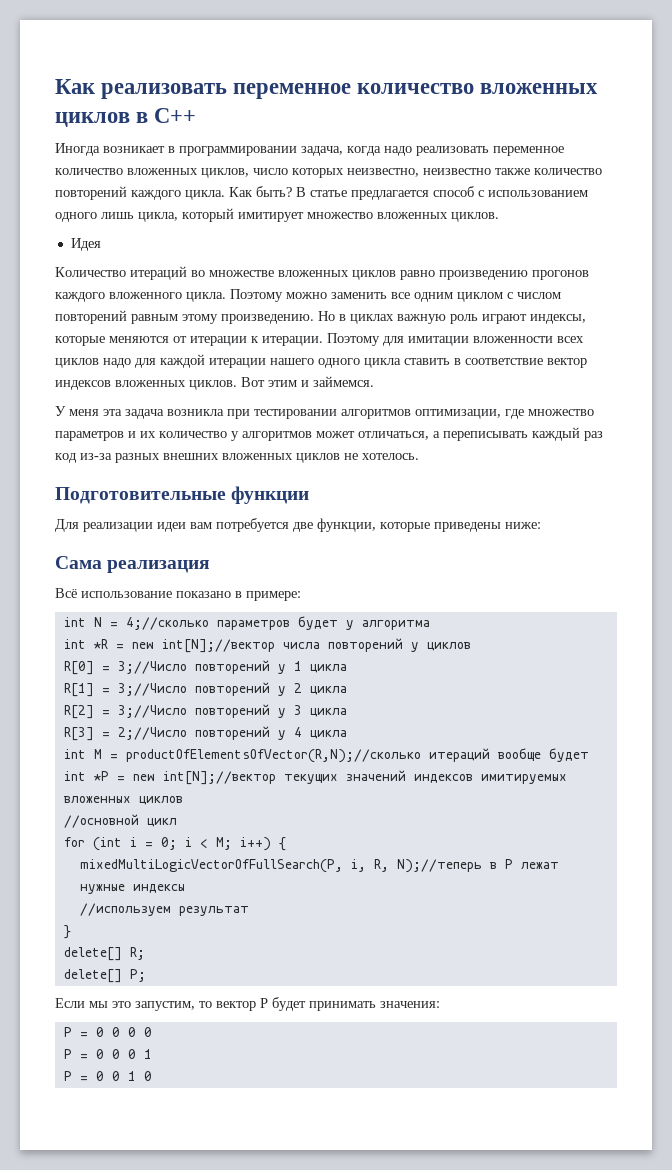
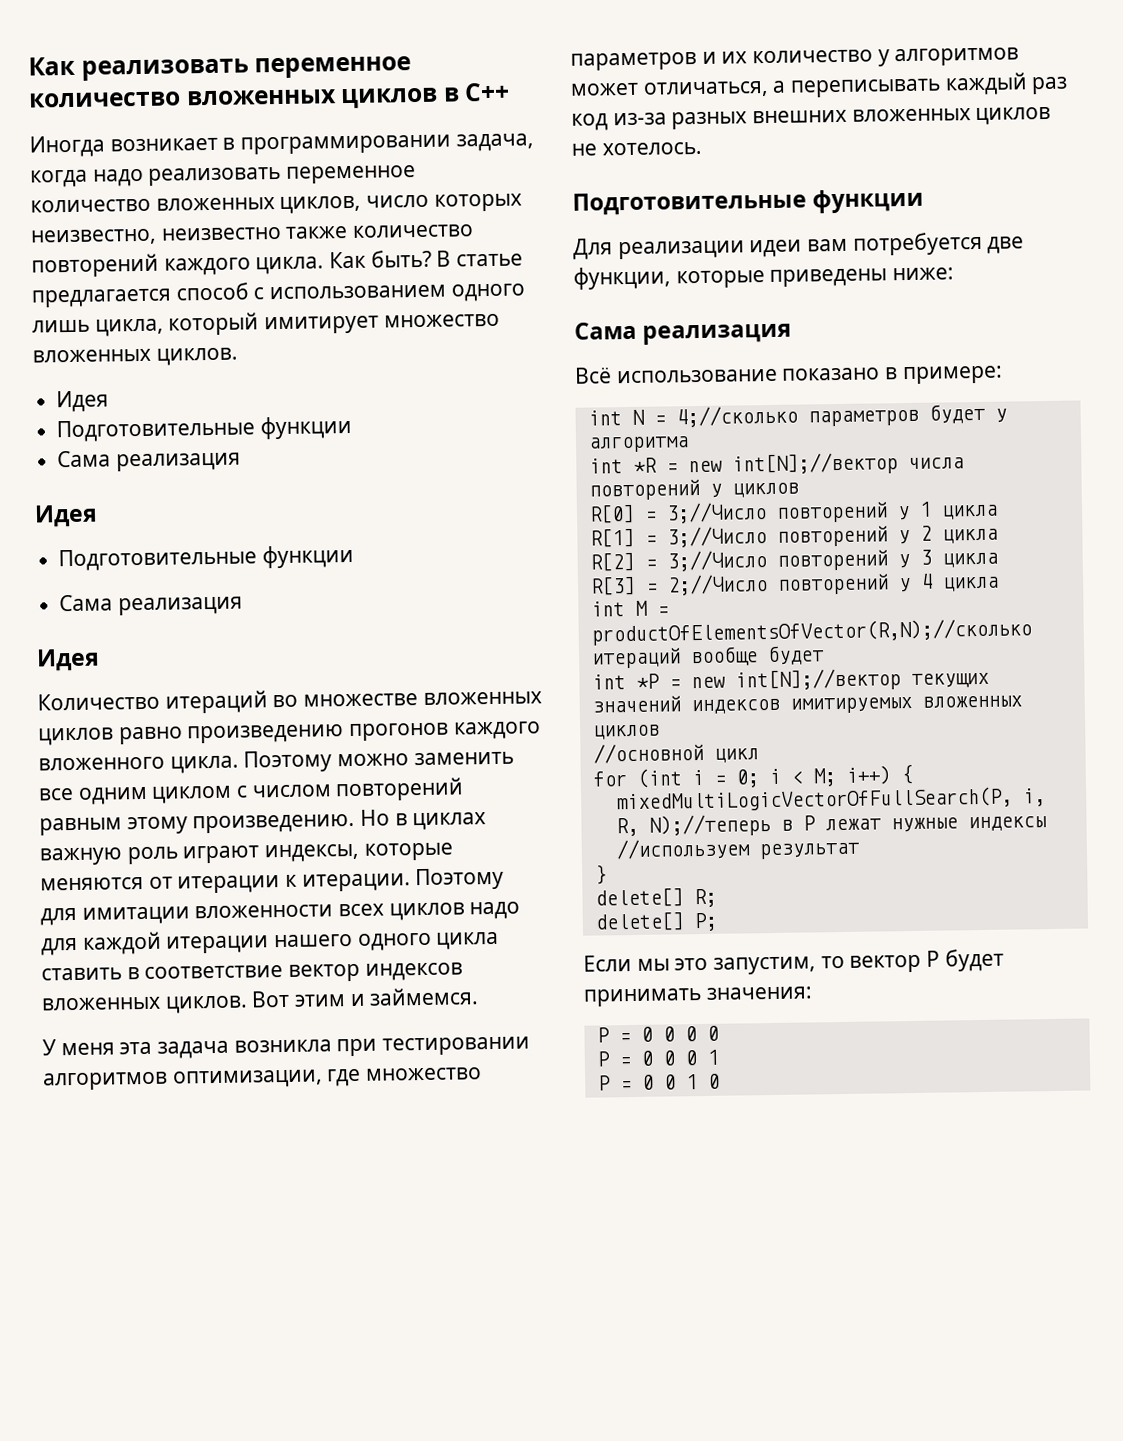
(101, 244) none -> [56,415,352,443] [57,450,241,472] [34,504,98,528] [58,544,354,572] [59,594,243,616] [36,648,100,672] // Подготовительные функции // Сама реализация // Идея // Подготовительные функции // Сама реализация // Идея

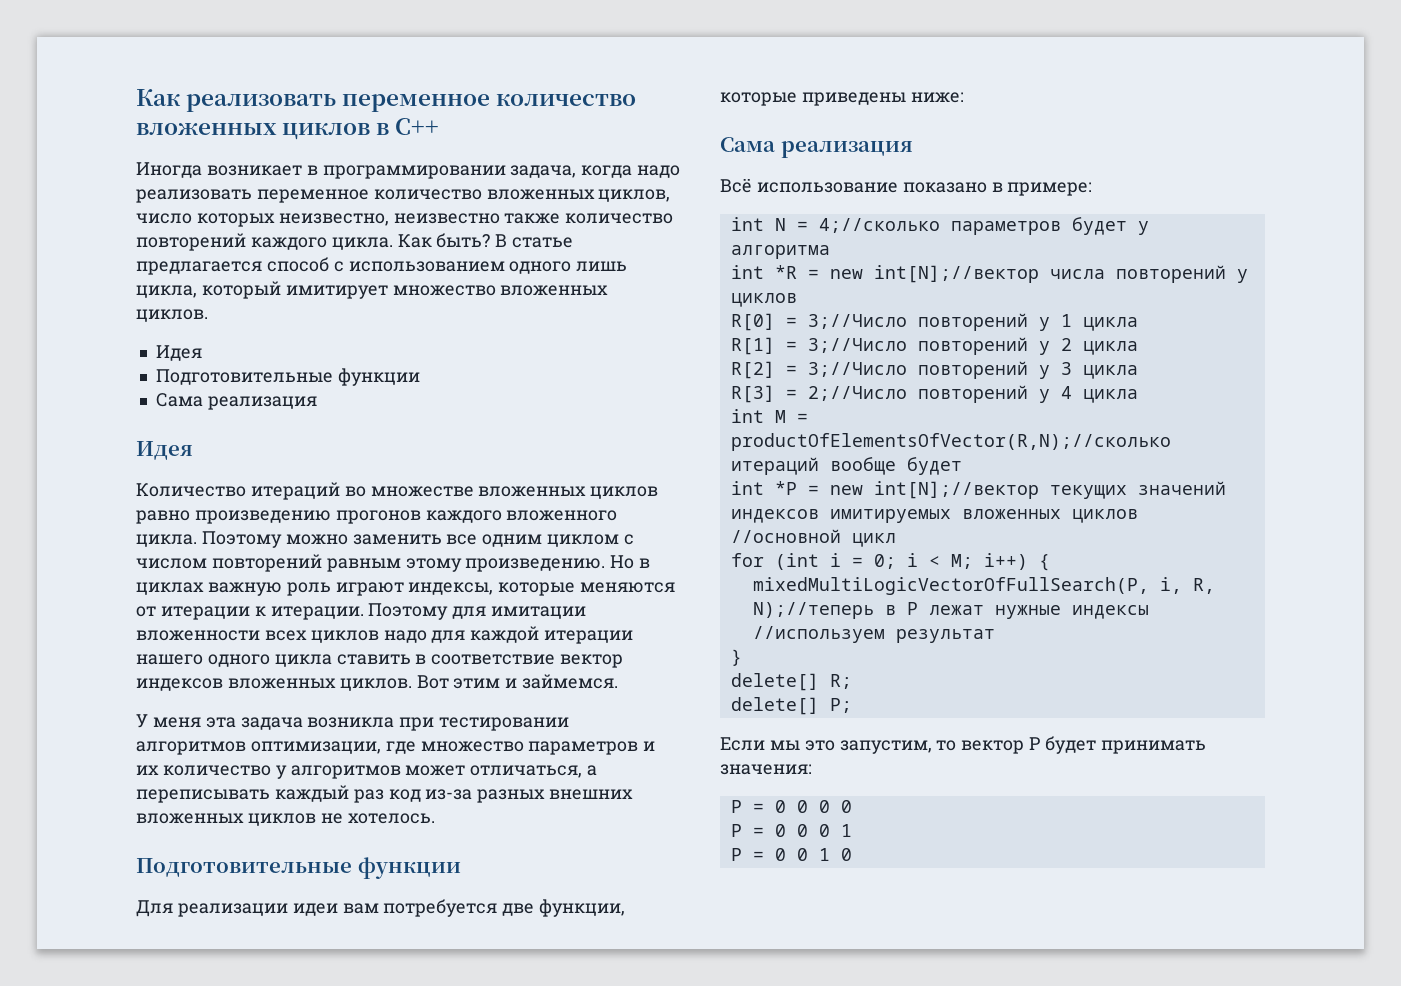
[58,544,354,572] [59,594,243,616] [36,648,100,672] // Подготовительные функции // Сама реализация // Идея -> (193, 450) none

